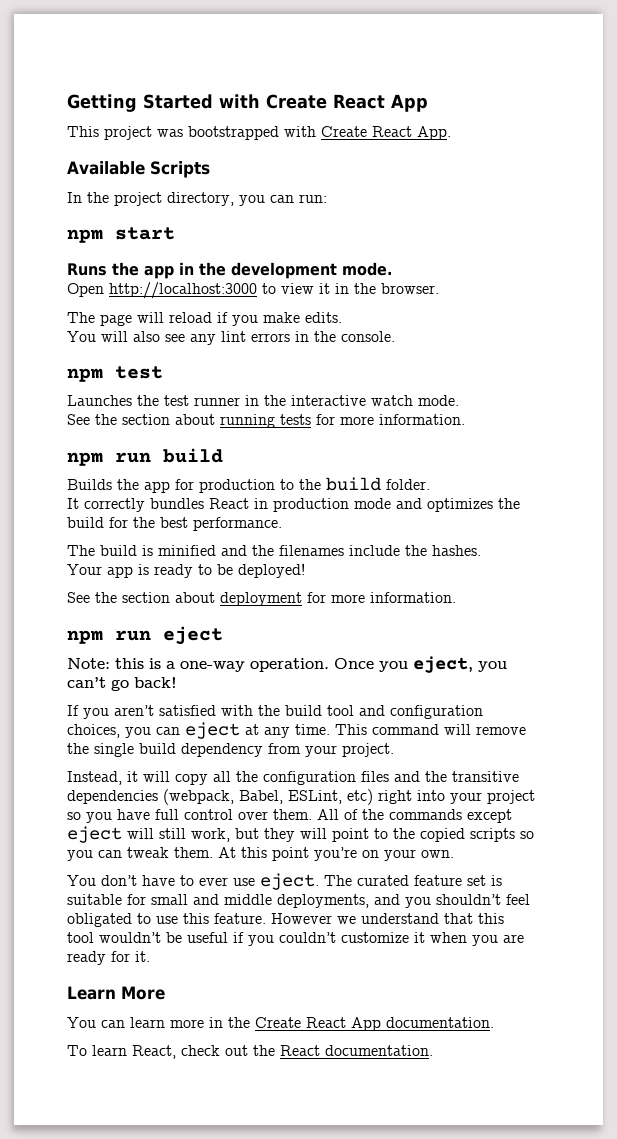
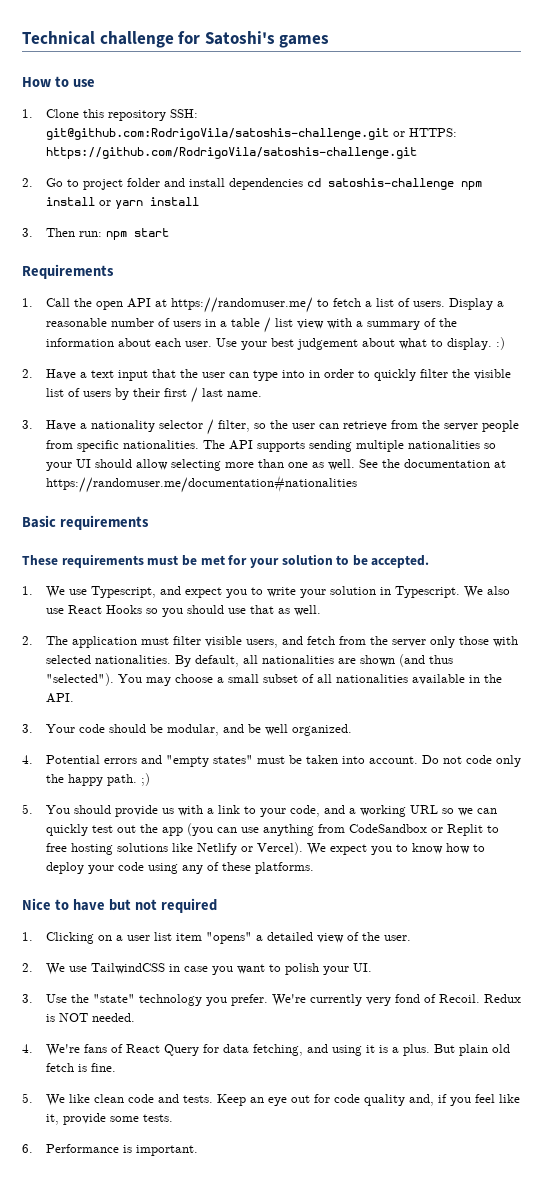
[67,94,428,112] [67,126,451,140] [67,161,210,178] [67,192,294,206] Getting Started with Create React App // This project was bootstrapped with Create React App. // Available Scripts // In the project directory, you can -> [22,31,330,48] [22,76,95,87] [22,109,198,121] [45,128,457,140] [45,147,417,159] [22,178,482,190] [45,197,199,209] [22,228,75,237] Technical challenge for Satoshi's games // How to use // 1. Clone this repository SSH: git@github.com:RodrigoVila/satoshis-challenge.git or HTTPS: https://github.com/RodrigoVila/satoshis-challenge.git // 2. Go to project folder and install dependencies cd satoshis-challenge npm install or yarn install // 3. Then
(327, 198) // -> (102, 234) none
[67,262,392,279] [67,282,439,299] [67,312,342,326] [67,331,395,345] [67,366,163,382] [67,395,459,406] [67,414,465,428] [67,448,223,466] [67,477,430,493] [67,498,520,512] [67,517,282,531] [67,545,481,556] [67,563,305,578] [67,592,456,606] [67,626,223,645] [67,656,507,673] [67,677,177,691] [67,705,483,719] [67,722,526,739] [67,743,394,757] [67,771,519,785] [67,789,535,805] [67,809,512,823] [67,826,534,843] [67,847,454,861] [67,873,502,890] [67,894,530,908] [67,913,504,927] [67,932,524,946] [67,951,150,965] [67,986,165,1000] [67,1017,494,1031] [67,1045,433,1059] Runs the app in the development mode. // Open http://localhost:3000 to view it in the browser. // The page will reload if you make edits. // You will also see any lint errors in the console. // npm test // Launches the test runner in the interactive watch mode. // See the section about running tests for more information. // npm run build // Builds the app for production to the build folder. // It correctly bundles React in production mode and optimizes the build for the best performance. // The build is minified and the filenames include the hashes. // Your app is ready to be deployed! // See the section about deployment for more information. // npm run eject // Note: this is a one-way operation. Once you eject, you can’t go back! // If you aren’t satisfied with the build tool and configuration choices, you can eject at any time. This command will remove the single build dependency from your project. // Instead, it will copy all the configuration files and the transitive dependencies (webpack, Babel, ESLint, etc) right into your project so you have full control over them. All of the commands except eject will still work, but they will point to the copied scripts so you can tweak them. At this point you’re on your own. // You don’t have to ever use eject. The curated feature set is suitable for small and middle deployments, and you shouldn’t feel obligated to use this feature. However we understand that this tool wouldn’t be useful if you couldn’t customize it when you are ready for it. // Learn More // You can learn more in the Create React App documentation. // To learn React, check out the React documentation. -> [22,264,114,279] [22,297,504,313] [45,317,457,333] [45,337,505,350] [22,369,511,381] [45,387,262,403] [22,419,519,435] [45,440,496,452] [45,459,506,471] [45,475,357,493] [22,515,149,530] [22,554,430,568] [22,586,510,598] [45,605,321,617] [22,636,518,648] [45,654,453,667] [45,673,502,686] [45,693,74,703] [22,724,352,736] [22,755,521,767] [45,773,150,786] [22,804,497,817] [45,823,499,836] [45,842,485,855] [45,862,314,874] [22,898,217,913] [22,932,411,944] [22,963,372,975] [22,994,521,1006] [45,1013,135,1022] [22,1044,510,1056] [45,1063,116,1072] [22,1093,520,1106] [45,1113,173,1125] [22,1144,198,1156] Requirements // 1. Call the open API at https://randomuser.me/ to fetch a list of users. Display a reasonable number of users in a table / list view with a summary of the information about each user. Use your best judgement about what to display. :) // 2. Have a text input that the user can type into in order to quickly filter the visible list of users by their first / last name. // 3. Have a nationality selector / filter, so the user can retrieve from the server people from specific nationalities. The API supports sending multiple nationalities so your UI should allow selecting more than one as well. See the documentation at https://randomuser.me/documentation#nationalities // Basic requirements // These requirements must be met for your solution to be accepted. // 1. We use Typescript, and expect you to write your solution in Typescript. We also use React Hooks so you should use that as well. // 2. The application must filter visible users, and fetch from the server only those with selected nationalities. By default, all nationalities are shown (and thus "selected"). You may choose a small subset of all nationalities available in the API. // 3. Your code should be modular, and be well organized. // 4. Potential errors and "empty states" must be taken into account. Do not code only the happy path. ;) // 5. You should provide us with a link to your code, and a working URL so we can quickly test out the app (you can use anything from CodeSandbox or Replit to free hosting solutions like Netlify or Vercel). We expect you to know how to deploy your code using any of these platforms. // Nice to have but not required // 1. Clicking on a user list item "opens" a detailed view of the user. // 2. We use TailwindCSS in case you want to polish your UI. // 3. Use the "state" technology you prefer. We're currently very fond of Recoil. Redux is NOT needed. // 4. We're fans of React Query for data fetching, and using it is a plus. But plain old fetch is fine. // 5. We like clean code and tests. Keep an eye out for code quality and, if you feel like it, provide some tests. // 6. Performance is important.

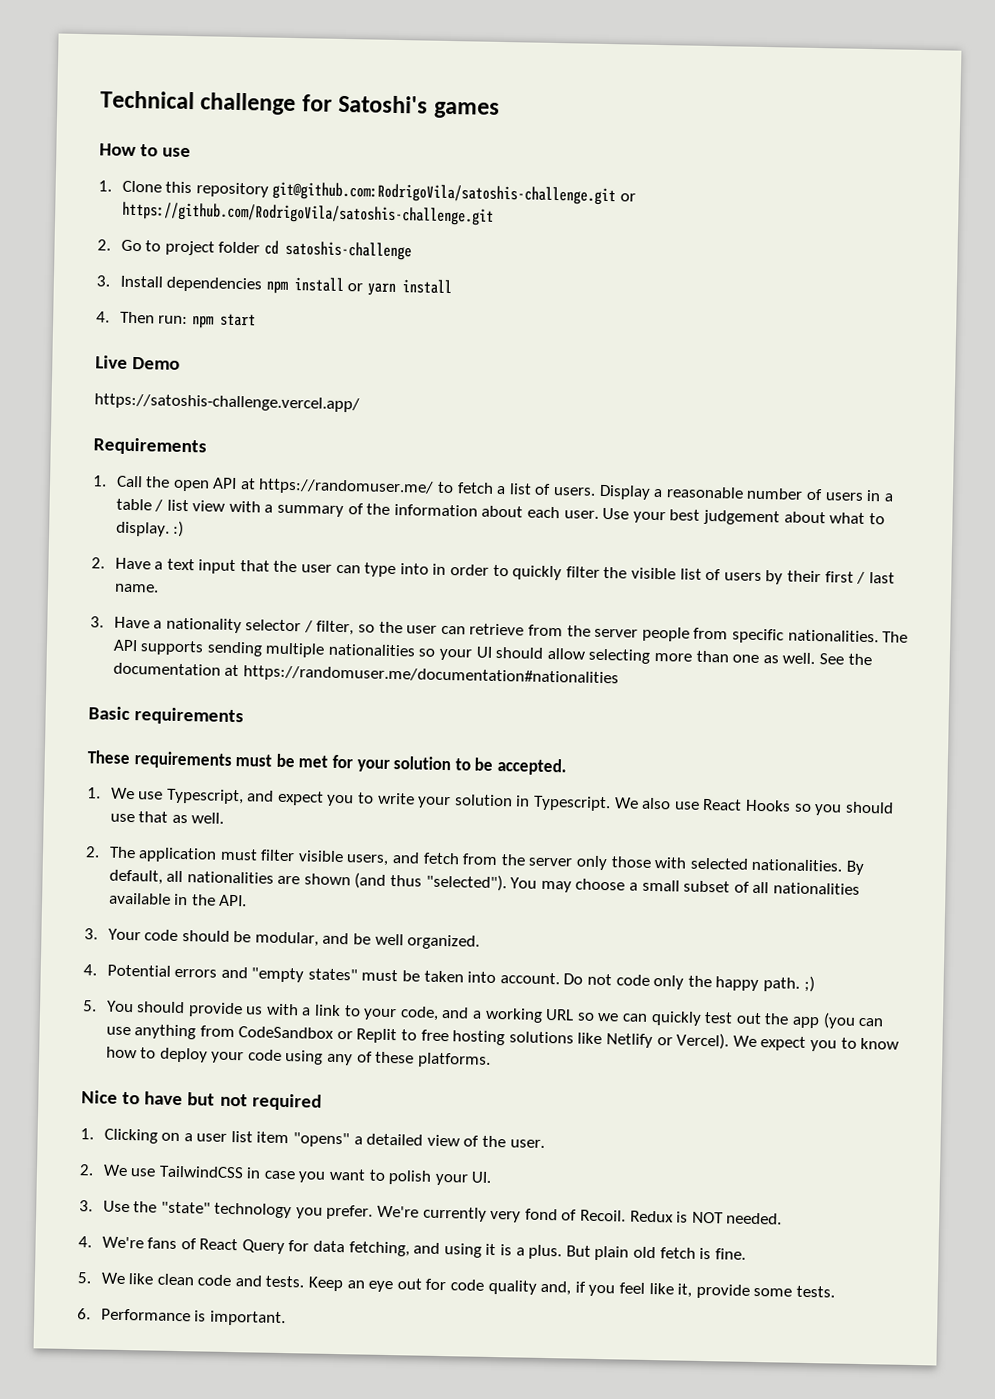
[169,109,198,118] SSH: -> (269, 190) none
[408,128,457,137] HTTPS: -> (636, 197) none
[163,178,303,190] and install dependencies -> (261, 247) none
(454, 184) none -> [96,275,263,293] // 3. Install dependencies
[22,228,33,237] 3. -> [96,311,110,323] 4.
(169, 232) none -> [95,355,181,370] [94,393,360,413] // Live Demo // https://satoshis-challenge.vercel.app/

